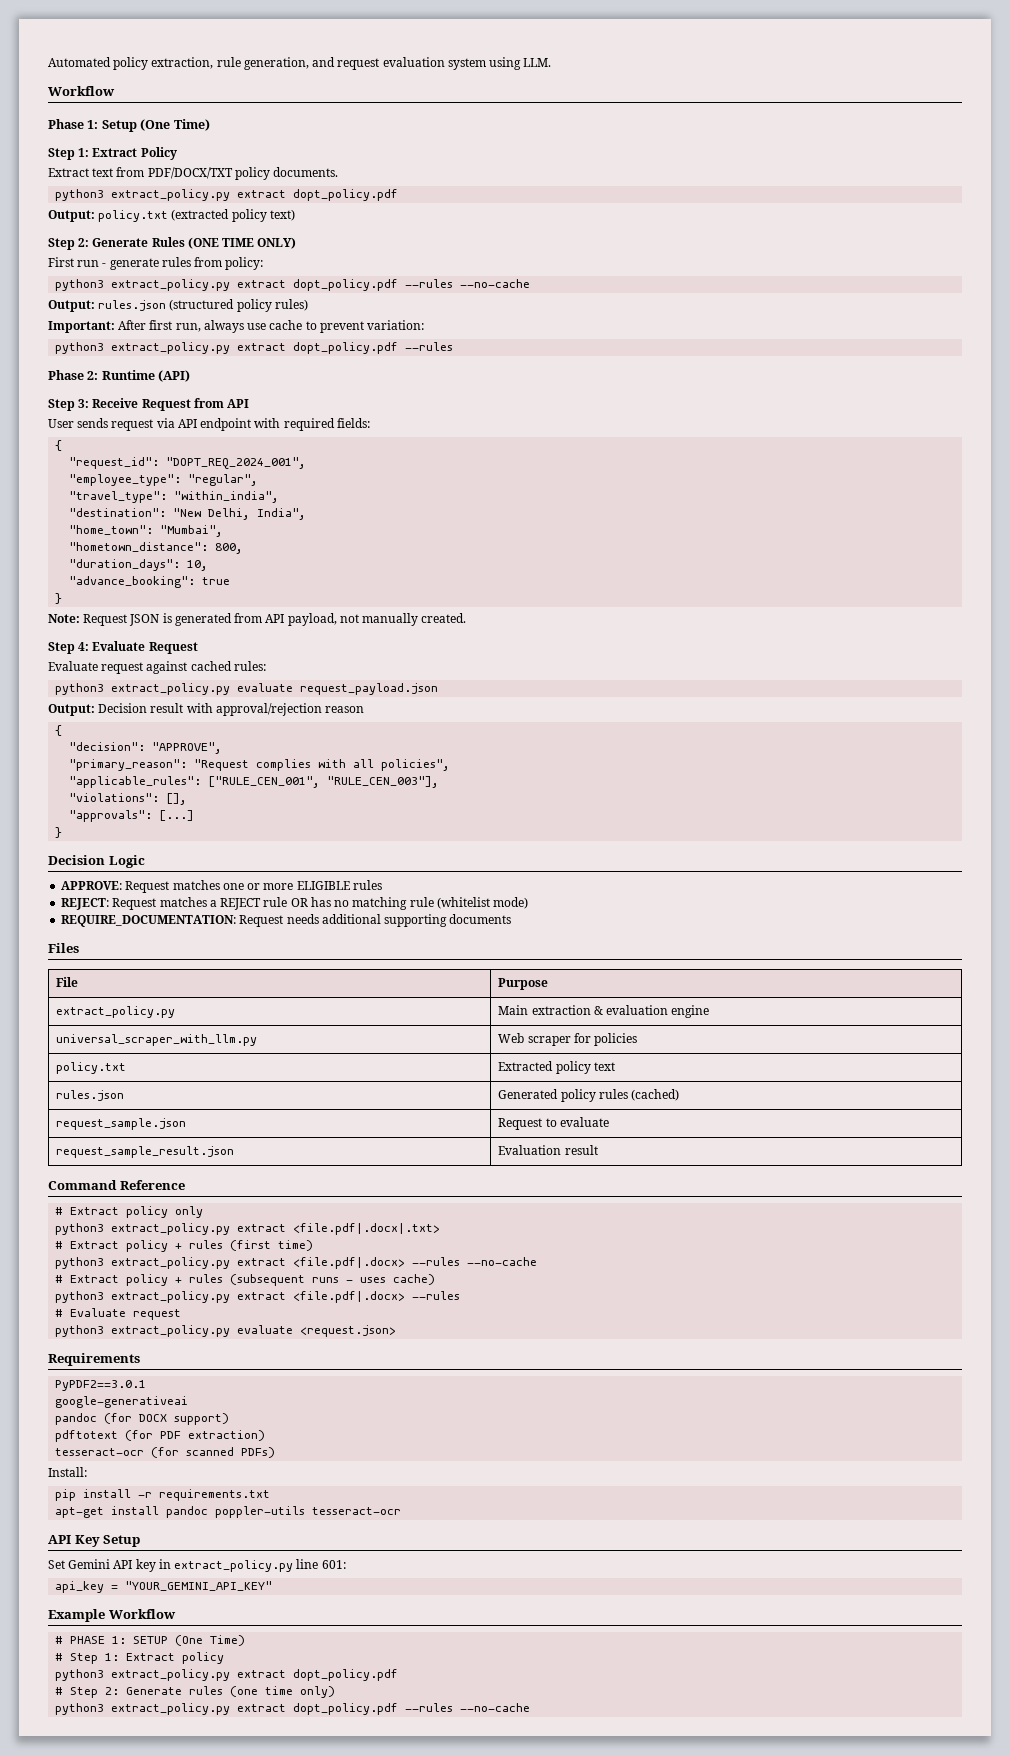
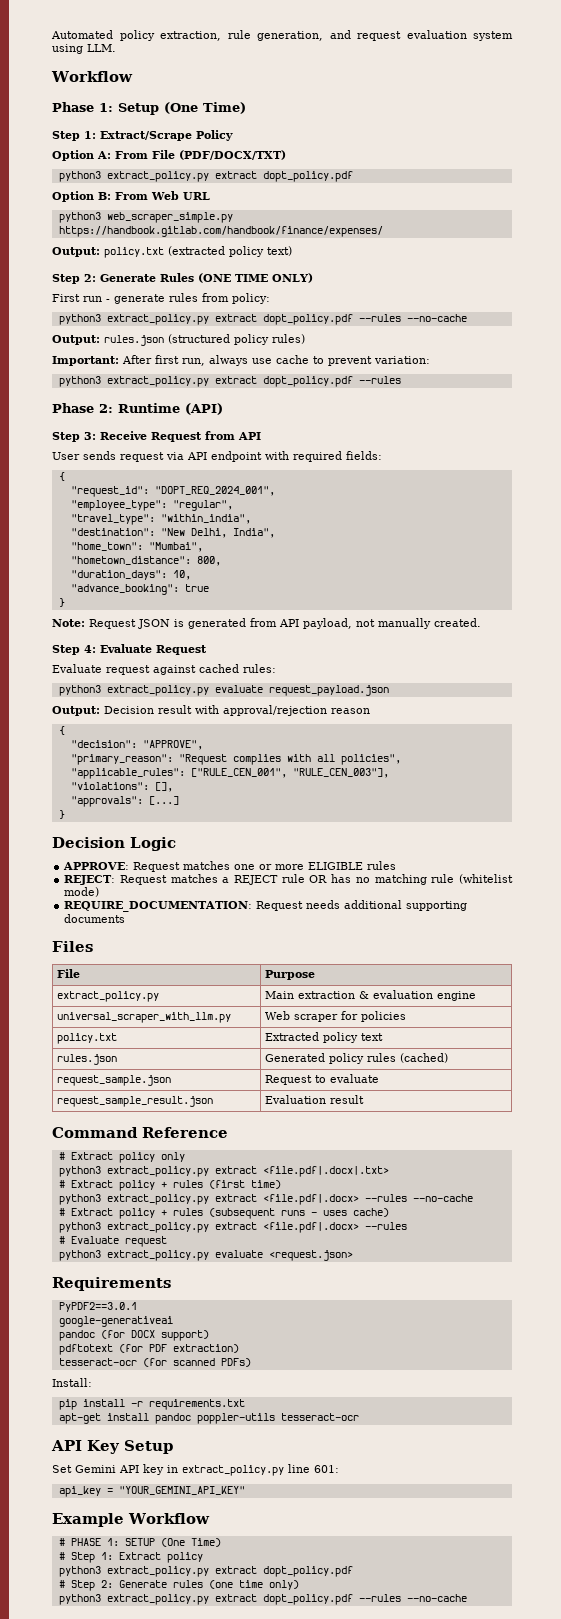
[92,148,138,157] Extract -> [100,131,192,141] Extract/Scrape
[48,167,339,180] [55,189,399,201] Extract text from PDF/DOCX/TXT policy documents. // python3 extract_policy.py extract dopt_policy.pdf -> [52,150,286,161] [58,171,353,182] [52,191,210,202] [58,212,233,223] [58,226,383,237] Option A: From File (PDF/DOCX/TXT) // python3 extract_policy.py extract dopt_policy.pdf // Option B: From Web URL // python3 web_scraper_simple.py https://handbook.gitlab.com/handbook/finance/expenses/

